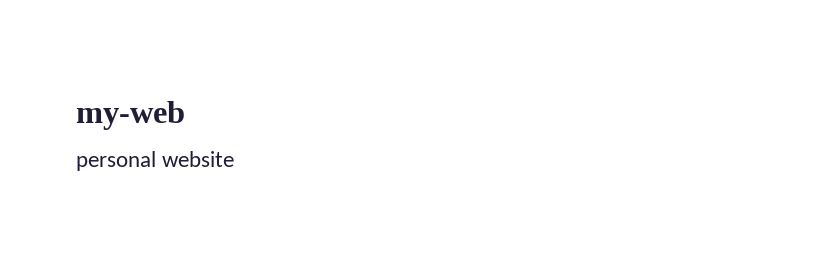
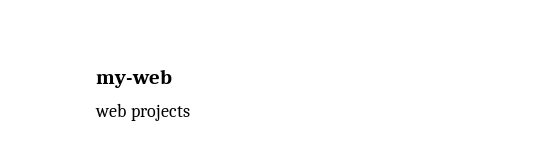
[76,151,235,171] personal website -> [95,103,190,121] web projects

